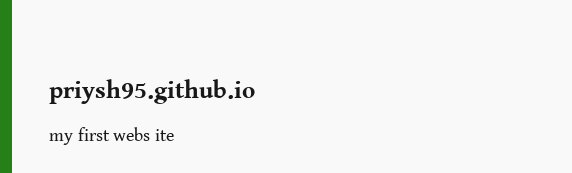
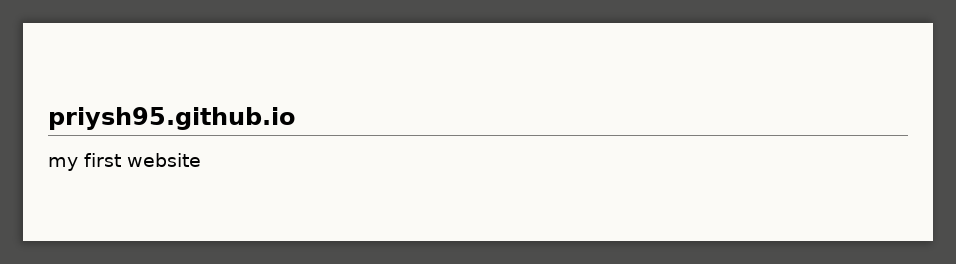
[113,127,175,141] webs ite -> [127,153,201,167] website

